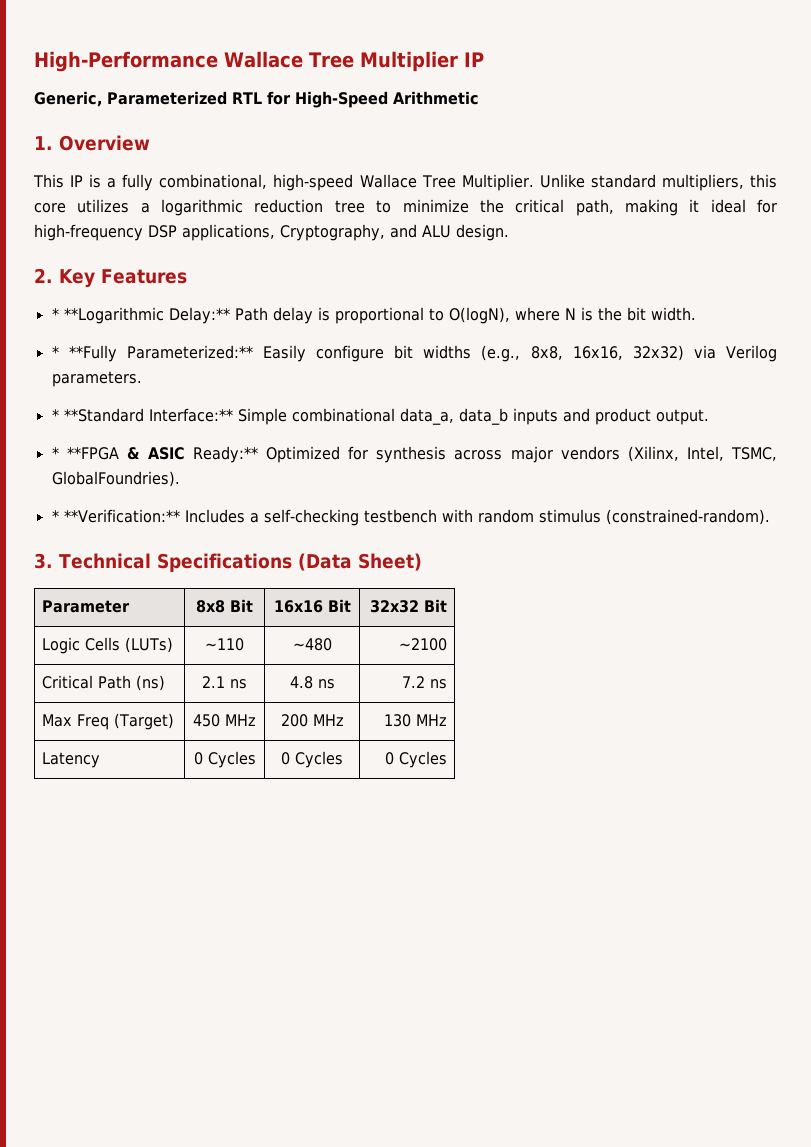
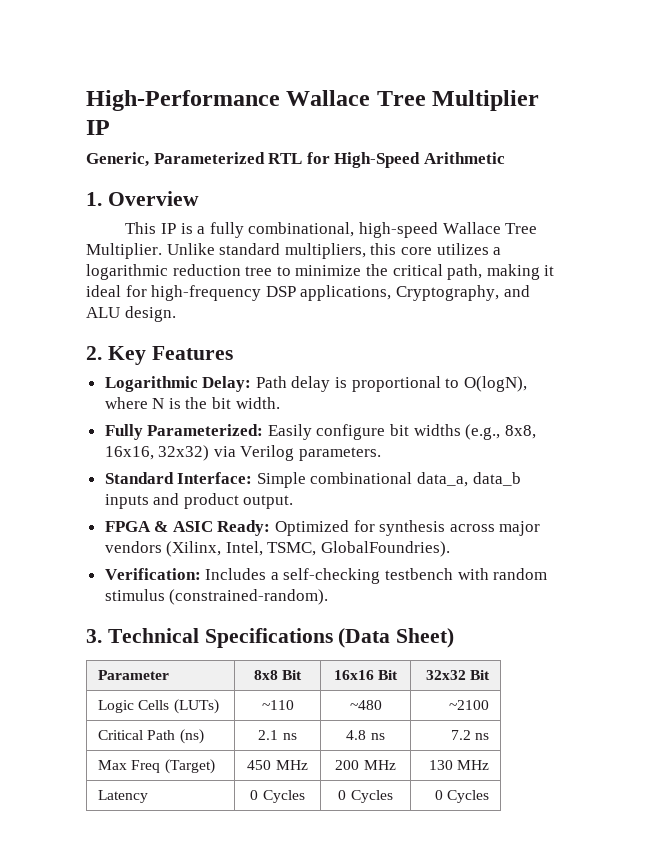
[51,307,230,324] * **Logarithmic Delay:** -> [104,376,252,392] Logarithmic Delay:
[51,345,253,362] * **Fully Parameterized:** -> [104,424,264,440] Fully Parameterized:
[51,408,233,422] * **Standard Interface:** -> [104,472,253,484] Standard Interface:
[51,447,119,460] * **FPGA -> [104,521,151,532] FPGA
[193,446,259,463] Ready:** -> [217,520,271,536] Ready:
[51,509,180,523] * **Verification:** -> [104,568,201,580] Verification:

